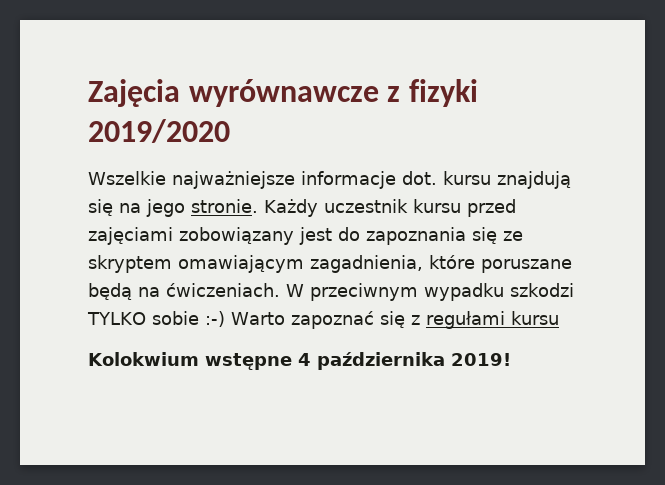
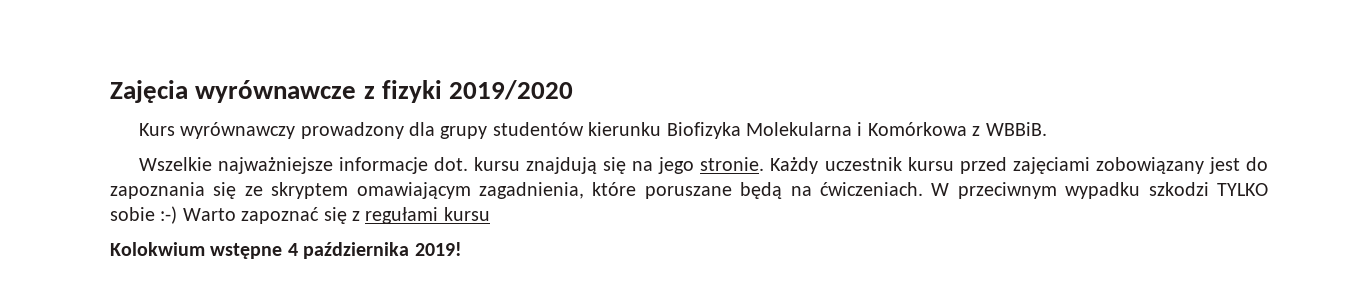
(230, 131) none -> [138,122,1047,139] // Kurs wyrównawczy prowadzony dla grupy studentów kierunku Biofizyka Molekularna i Komórkowa z WBBiB.

